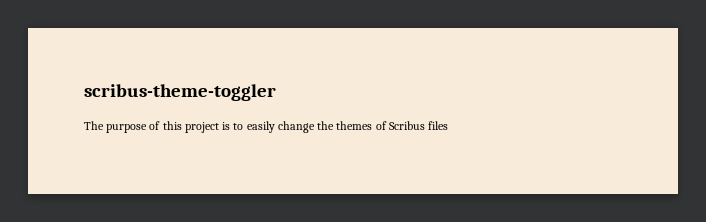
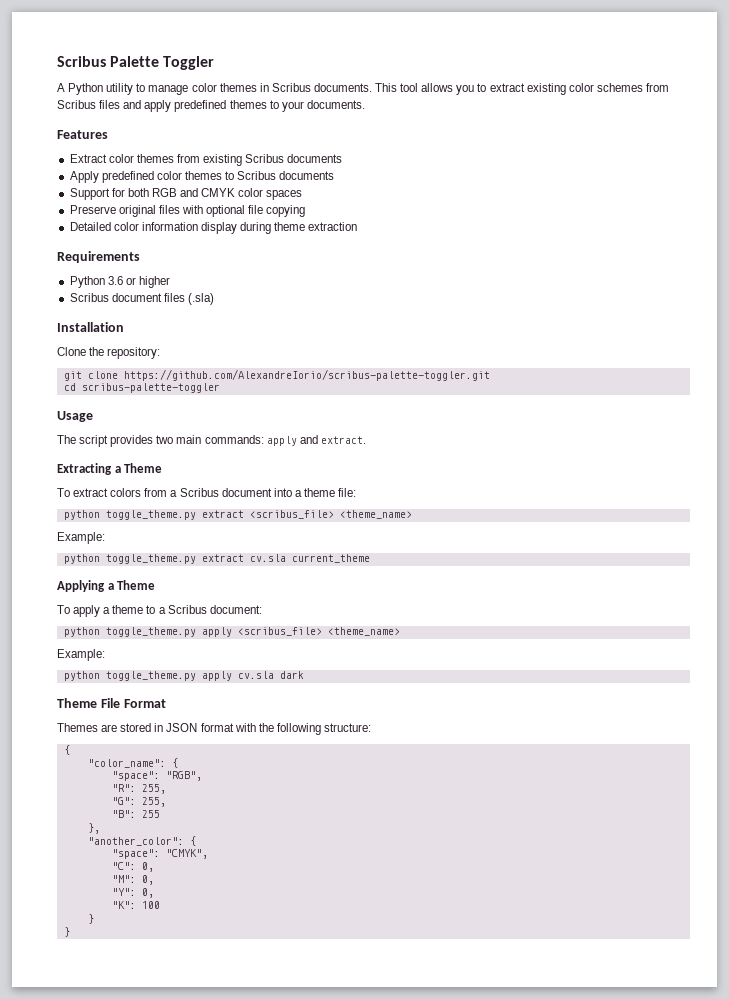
[84,84,276,101] [84,121,449,133] scribus-theme-toggler // The purpose of this project is to easily change the themes of Scribus files -> [57,56,215,70] [57,83,669,95] [57,100,365,112] [57,130,108,139] [69,154,343,166] [69,171,335,183] [69,188,303,200] [69,205,306,217] [69,222,358,234] [57,251,140,263] [69,276,170,288] [69,293,214,305] [57,322,124,332] [57,347,161,359] [63,369,490,381] [63,383,220,393] [57,411,93,422] [57,435,366,447] [57,463,163,475] [57,488,357,497] [63,510,412,520] [57,532,105,544] [63,554,370,564] [57,580,156,592] [57,605,262,617] [63,627,400,637] [57,649,105,661] [63,671,304,681] [57,698,166,708] [57,723,371,735] [63,745,70,755] [87,758,178,768] [111,771,202,781] [111,784,166,794] [111,797,166,807] [111,810,160,818] [87,823,100,834] [87,836,196,846] [111,849,208,859] [111,862,154,872] [111,875,154,885] [111,888,154,898] [111,901,160,909] [87,914,94,924] [63,927,70,937] Scribus Palette Toggler // A Python utility to manage color themes in Scribus documents. This tool allows you to extract existing color schemes from Scribus files and apply predefined themes to your documents. // Features // Extract color themes from existing Scribus documents // Apply predefined color themes to Scribus documents // Support for both RGB and CMYK color spaces // Preserve original files with optional file copying // Detailed color information display during theme extraction // Requirements // Python 3.6 or higher // Scribus document files (.sla) // Installation // Clone the repository: // git clone https://github.com/AlexandreIorio/scribus-palette-toggler.git // cd scribus-palette-toggler // Usage // The script provides two main commands: apply and extract. // Extracting a Theme // To extract colors from a Scribus document into a theme file: // python toggle_theme.py extract <scribus_file> <theme_name> // Example: // python toggle_theme.py extract cv.sla current_theme // Applying a Theme // To apply a theme to a Scribus document: // python toggle_theme.py apply <scribus_file> <theme_name> // Example: // python toggle_theme.py apply cv.sla dark // Theme File Format // Themes are stored in JSON format with the following structure: // { // "color_name": { // "space": "RGB", // "R": 255, // "G": 255, // "B": 255 // }, // "another_color": { // "space": "CMYK", // "C": 0, // "M": 0, // "Y": 0, // "K": 100 // } // }

